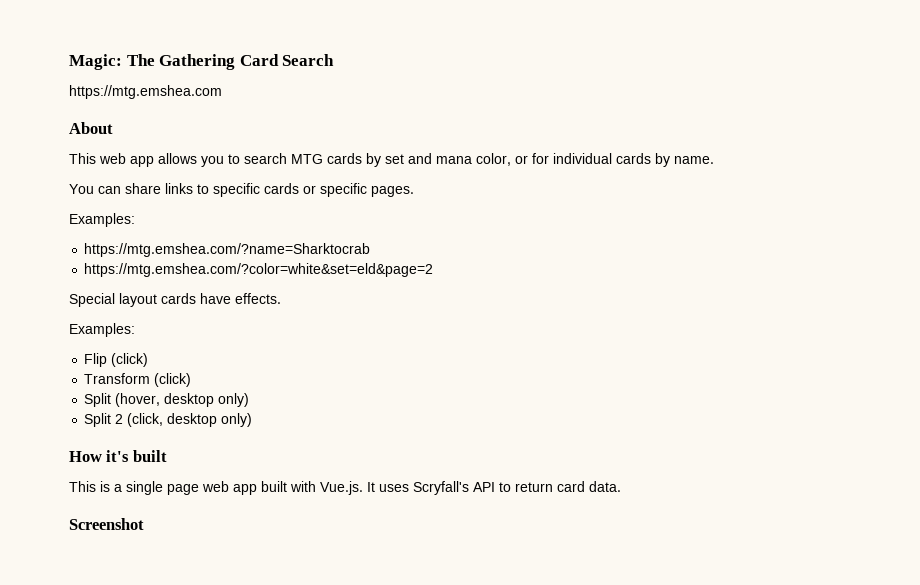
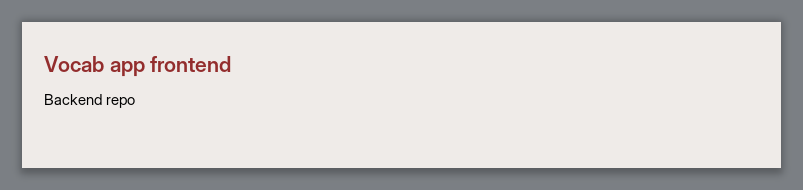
[69,54,335,70] [69,85,222,99] [69,122,113,134] [69,153,714,167] [69,183,414,197] [69,213,135,227] [84,243,371,257] [84,263,434,277] [69,293,281,307] [69,323,135,337] [84,353,149,367] [84,373,192,387] [84,393,250,407] [84,413,253,427] [69,450,167,462] [69,481,621,495] [69,518,144,530] Magic: The Gathering Card Search // https://mtg.emshea.com // About // This web app allows you to search MTG cards by set and mana color, or for individual cards by name. // You can share links to specific cards or specific pages. // Examples: // https://mtg.emshea.com/?name=Sharktocrab // https://mtg.emshea.com/?color=white&set=eld&page=2 // Special layout cards have effects. // Examples: // Flip (click) // Transform (click) // Split (hover, desktop only) // Split 2 (click, desktop only) // How it's built // This is a single page web app built with Vue.js. It uses Scryfall's API to return card data. // Screenshot -> [44,56,232,77] [44,94,136,108] Vocab app frontend // Backend repo

